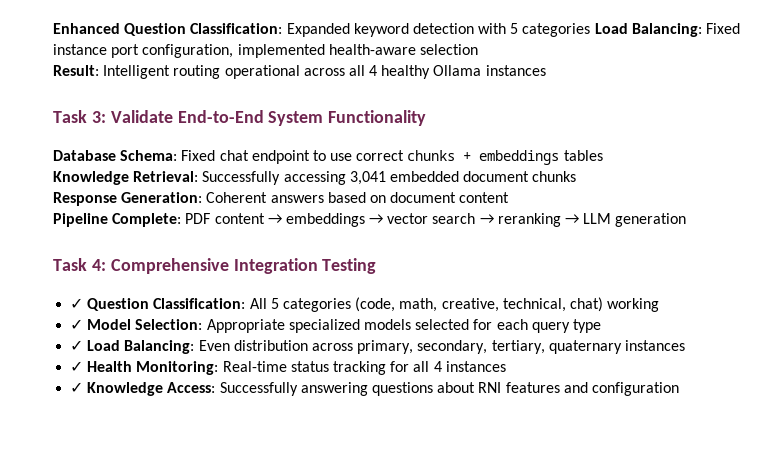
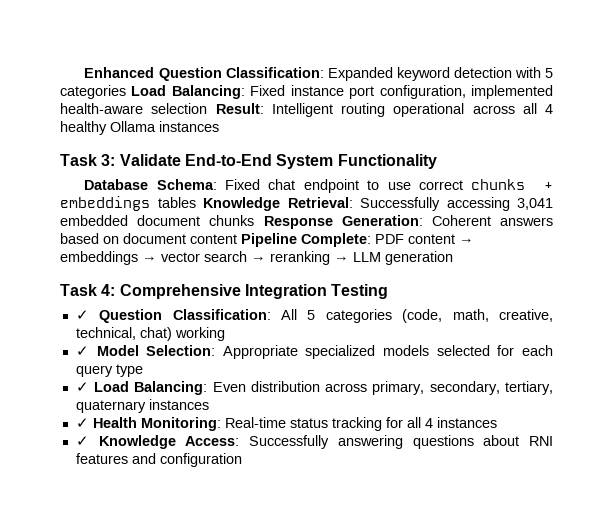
(478, 49) // -> (208, 108) none
(603, 155) // -> (196, 202) none
(577, 176) // -> (255, 220) none
(510, 197) // -> (237, 239) none

